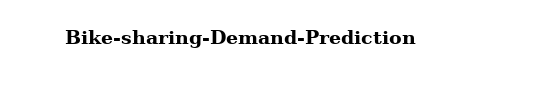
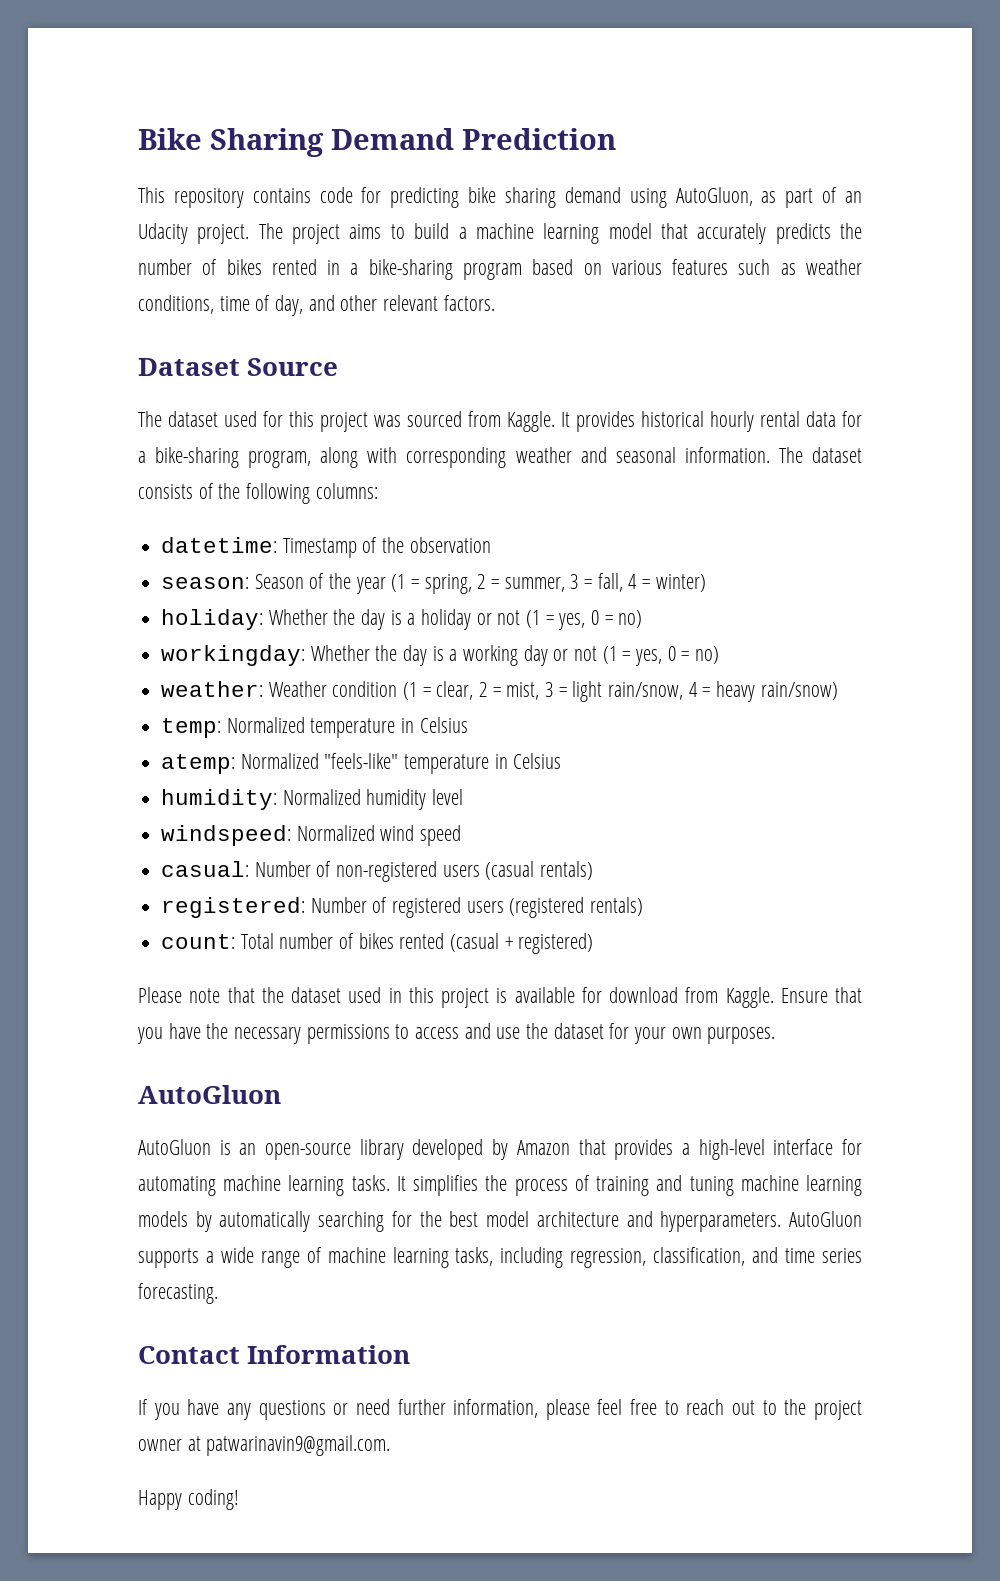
[65,30,416,48] Bike-sharing-Demand-Prediction -> [138,128,616,157] [138,187,863,208] [138,223,862,244] [138,259,863,280] [138,295,495,316] [138,358,339,376] [138,411,862,432] [138,447,862,468] [138,483,378,504] [161,537,491,558] [161,573,706,594] [161,609,643,630] [161,645,720,666] [161,681,838,702] [161,717,468,738] [161,753,562,774] [161,789,464,810] [161,825,462,846] [161,861,594,882] [161,897,644,918] [161,933,594,954] [138,987,862,1008] [137,1023,776,1044] [138,1085,281,1104] [138,1139,863,1160] [138,1175,863,1196] [138,1211,863,1232] [138,1247,862,1268] [138,1283,218,1304] [138,1345,411,1364] [138,1399,862,1420] [138,1435,391,1456] [138,1489,239,1510] Bike Sharing Demand Prediction // This repository contains code for predicting bike sharing demand using AutoGluon, as part of an Udacity project. The project aims to build a machine learning model that accurately predicts the number of bikes rented in a bike-sharing program based on various features such as weather conditions, time of day, and other relevant factors. // Dataset Source // The dataset used for this project was sourced from Kaggle. It provides historical hourly rental data for a bike-sharing program, along with corresponding weather and seasonal information. The dataset consists of the following columns: // datetime: Timestamp of the observation // season: Season of the year (1 = spring, 2 = summer, 3 = fall, 4 = winter) // holiday: Whether the day is a holiday or not (1 = yes, 0 = no) // workingday: Whether the day is a working day or not (1 = yes, 0 = no) // weather: Weather condition (1 = clear, 2 = mist, 3 = light rain/snow, 4 = heavy rain/snow) // temp: Normalized temperature in Celsius // atemp: Normalized "feels-like" temperature in Celsius // humidity: Normalized humidity level // windspeed: Normalized wind speed // casual: Number of non-registered users (casual rentals) // registered: Number of registered users (registered rentals) // count: Total number of bikes rented (casual + registered) // Please note that the dataset used in this project is available for download from Kaggle. Ensure that you have the necessary permissions to access and use the dataset for your own purposes. // AutoGluon // AutoGluon is an open-source library developed by Amazon that provides a high-level interface for automating machine learning tasks. It simplifies the process of training and tuning machine learning models by automatically searching for the best model architecture and hyperparameters. AutoGluon supports a wide range of machine learning tasks, including regression, classification, and time series forecasting. // Contact Information // If you have any questions or need further information, please feel free to reach out to the project owner at patwarinavin9@gmail.com. // Happy coding!

